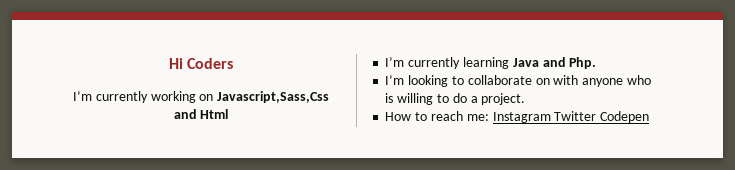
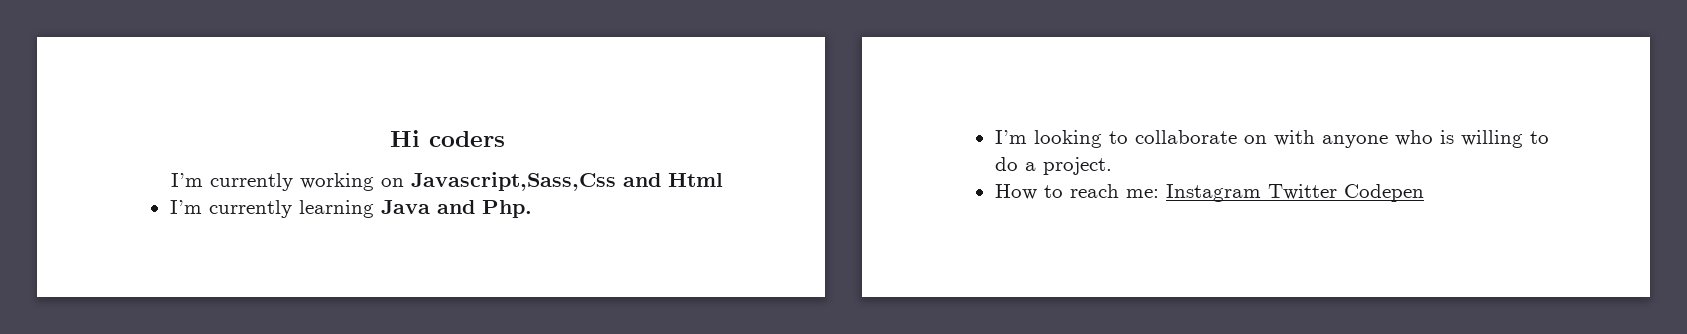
[187,58,234,69] Coders -> [428,131,505,147] coders

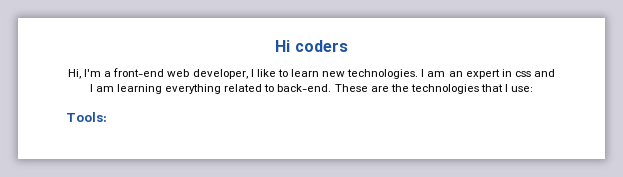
[171,172,723,191] [169,200,532,218] [994,130,1549,148] [994,157,1112,175] [994,184,1424,202] I’m currently working on Javascript,Sass,Css and Html // I’m currently learning Java and Php. // I’m looking to collaborate on with anyone who is willing to do a project. // How to reach me: Instagram Twitter Codepen -> [68,68,555,79] [89,84,534,94] [66,112,107,122] Hi, I'm a front-end web developer, I like to learn new technologies. I am an expert in css and I am learning everything related to back-end. These are the technologies that I use: // Tools:

